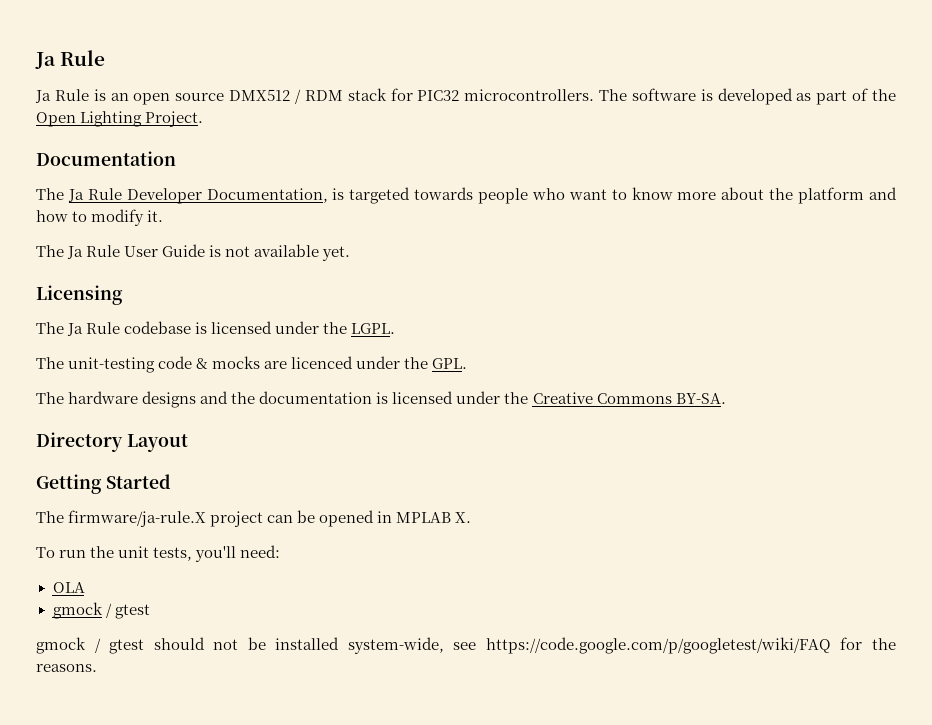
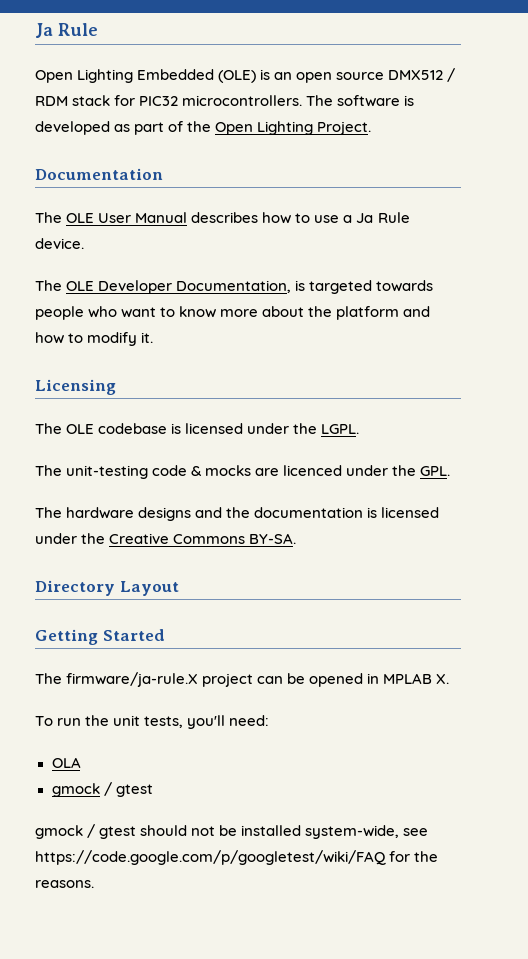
[35,89,89,103] Ja Rule -> [35,69,257,83] Open Lighting Embedded (OLE)
[67,188,122,202] Ja Rule -> [66,212,410,224] [35,238,84,249] [35,280,95,291] OLE User Manual describes how to use a Ja Rule device. // The OLE
[36,244,351,261] // The Ja Rule User Guide is not available yet. -> (154, 337) none
[67,322,121,336] Ja Rule -> [66,424,95,434] OLE

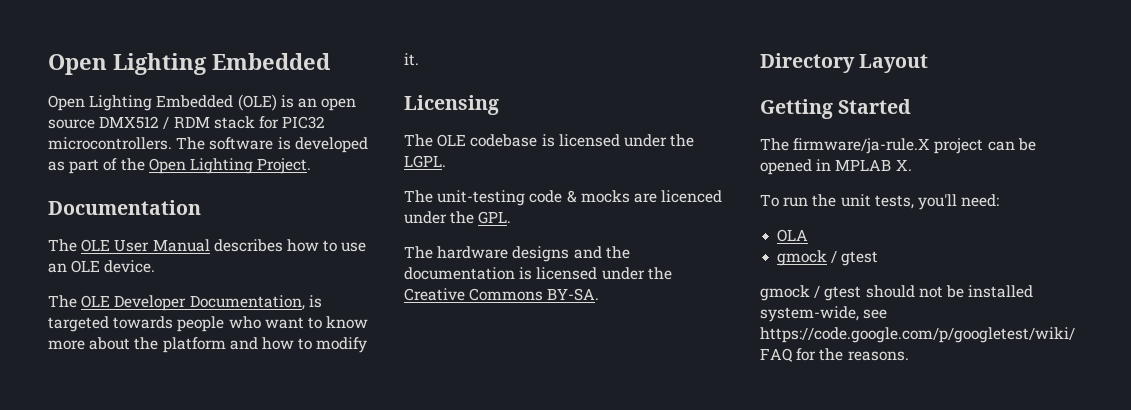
[35,23,98,38] Ja Rule -> [48,53,330,75] Open Lighting Embedded
[343,212,410,223] a Ja Rule -> [48,260,101,273] an OLE

